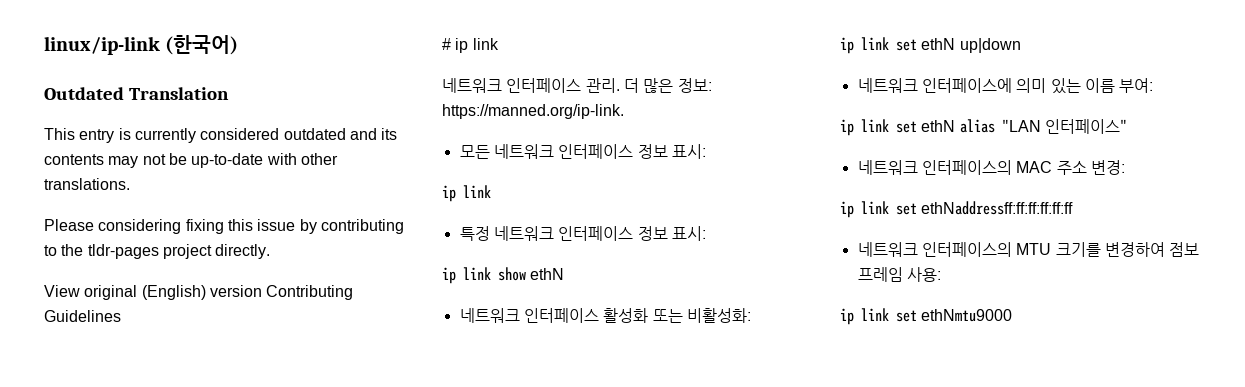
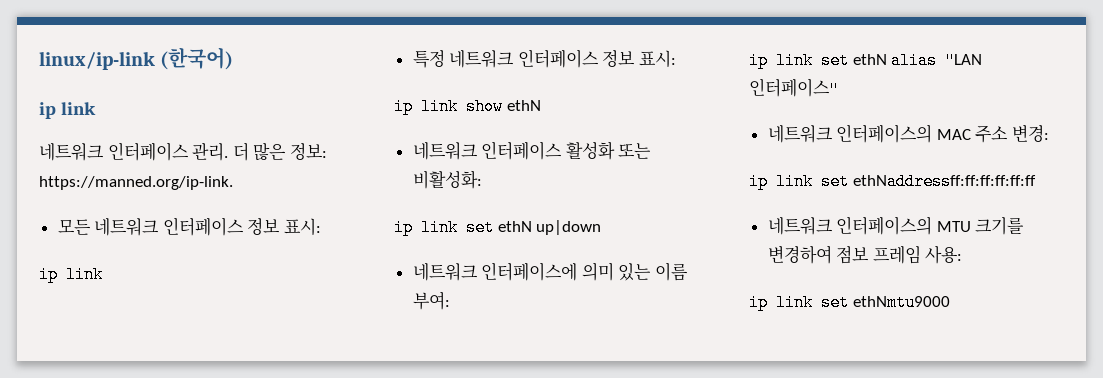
[44,87,230,100] [44,128,398,143] [44,153,338,168] [44,178,130,190] [44,219,404,234] [44,244,271,259] [44,285,354,300] [44,310,121,322] [442,38,451,50] Outdated Translation // This entry is currently considered outdated and its contents may not be up-to-date with other translations. // Please considering fixing this issue by contributing to the tldr-pages project directly. // View original (English) version Contributing Guidelines // # -> (234, 58) none

